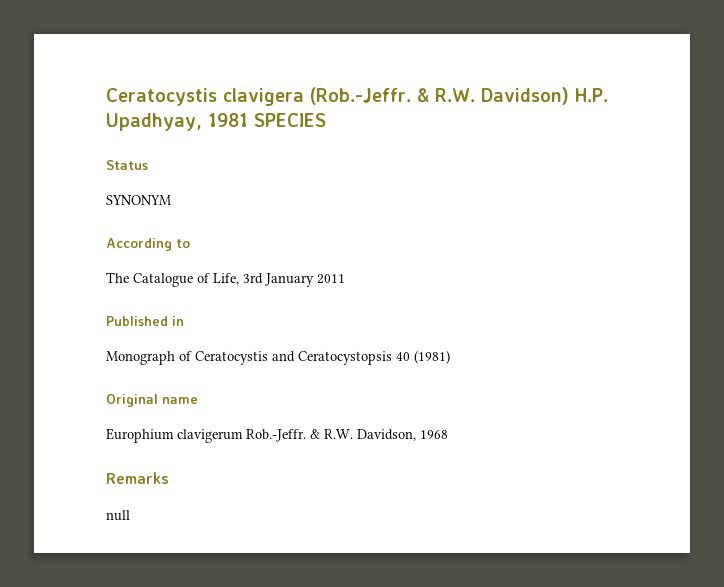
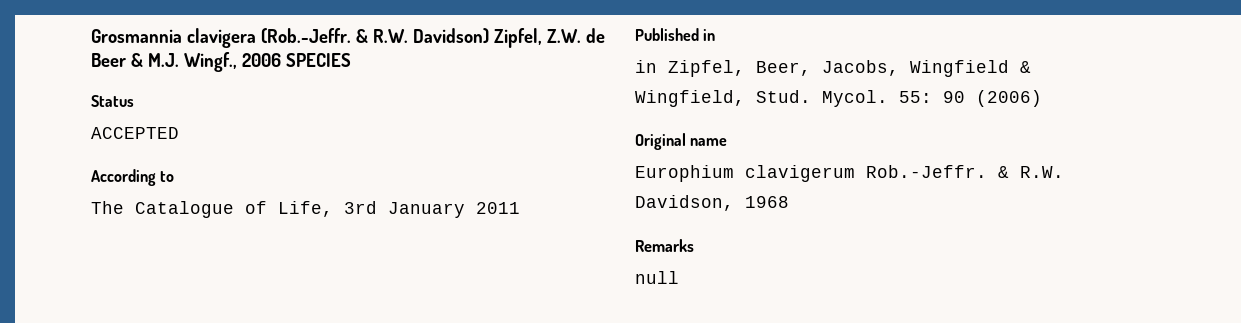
[106,88,217,106] Ceratocystis -> [91,29,182,43] Grosmannia
[574,88,608,102] [106,113,248,131] H.P. Upadhyay, 1981 -> [493,28,605,48] [91,52,281,72] Zipfel, Z.W. de Beer & M.J. Wingf., 2006
[106,195,171,205] SYNONYM -> [91,127,179,139] ACCEPTED
[106,350,450,365] Monograph of Ceratocystis and Ceratocystopsis 40 (1981) -> [635,60,1031,77] [635,90,1042,107] in Zipfel, Beer, Jacobs, Wingfield & Wingfield, Stud. Mycol. 55: 90 (2006)

